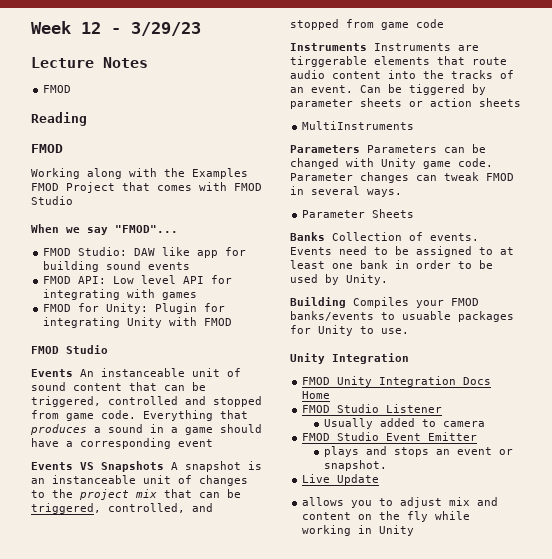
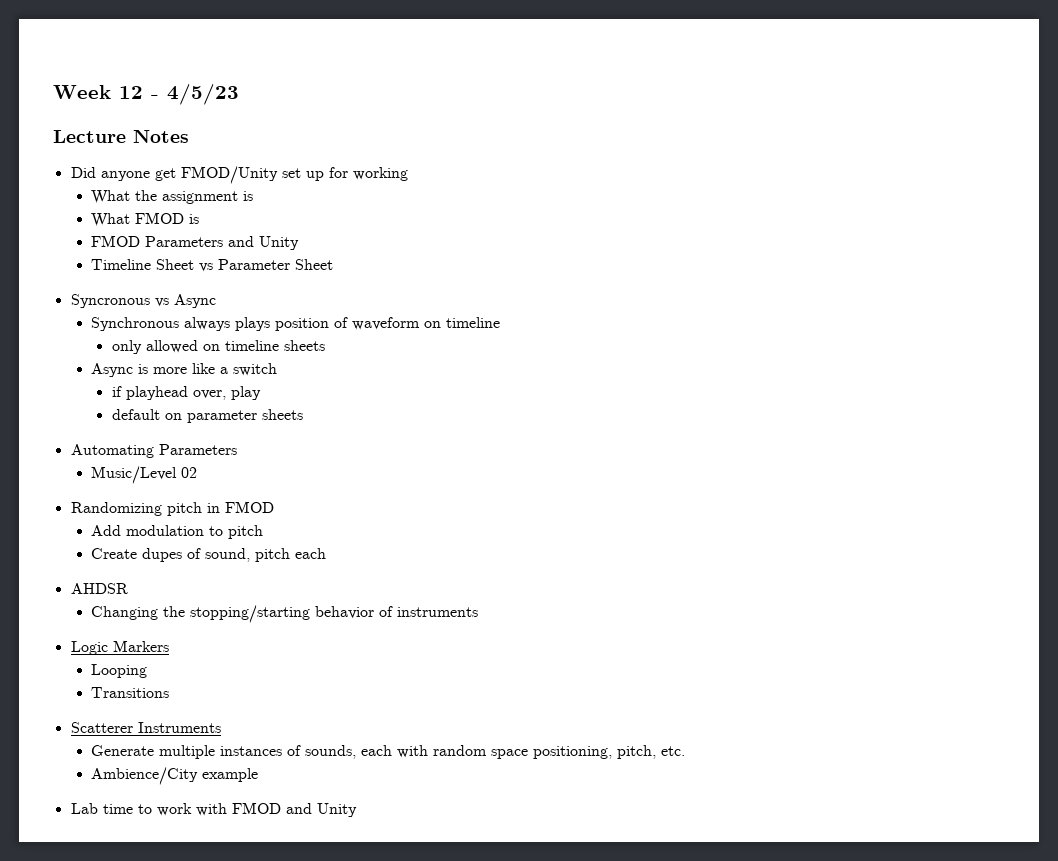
[131,22,201,36] 3/29/23 -> [167,84,239,105] 4/5/23
[43,85,72,93] [31,112,87,126] [31,144,63,153] [31,168,248,179] [31,182,262,193] [31,196,73,205] [31,224,178,235] [43,247,247,258] [43,261,191,272] [43,275,233,284] [43,289,198,300] [43,303,226,314] [43,317,233,328] [31,345,108,354] [31,368,241,377] [31,382,206,391] [31,396,262,407] [31,410,248,421] [30,424,262,435] [31,438,213,449] [31,461,262,472] [31,475,248,486] [31,489,241,500] [31,503,213,514] [290,19,444,30] [290,43,479,51] [290,56,507,67] [290,70,514,79] [290,84,486,95] [290,98,521,109] [302,121,415,130] [290,144,486,153] [290,158,493,169] [290,172,514,183] [290,186,402,197] [302,209,415,218] [290,232,479,241] [290,246,514,257] [290,260,493,269] [290,274,388,285] [290,297,479,308] [290,311,514,322] [290,325,409,336] [290,353,409,364] [302,376,492,387] [302,391,331,399] [302,404,443,413] [324,418,486,429] [302,432,478,441] [324,446,514,457] [324,460,388,471] [302,474,380,485] [302,497,499,508] [302,511,471,522] [302,525,373,536] FMOD // Reading // FMOD // Working along with the Examples FMOD Project that comes with FMOD Studio // When we say "FMOD"... // FMOD Studio: DAW like app for building sound events // FMOD API: Low level API for integrating with games // FMOD for Unity: Plugin for integrating Unity with FMOD // FMOD Studio // Events An instanceable unit of sound content that can be triggered, controlled and stopped from game code. Everything that produces a sound in a game should have a corresponding event // Events VS Snapshots A snapshot is an instanceable unit of changes to the project mix that can be triggered, controlled, and stopped from game code // Instruments Instruments are tirggerable elements that route audio content into the tracks of an event. Can be tiggered by parameter sheets or action sheets // MultiInstruments // Parameters Parameters can be changed with Unity game code. Parameter changes can tweak FMOD in several ways. // Parameter Sheets // Banks Collection of events. Events need to be assigned to at least one bank in order to be used by Unity. // Building Compiles your FMOD banks/events to usuable packages for Unity to use. // Unity Integration // FMOD Unity Integration Docs Home // FMOD Studio Listener // Usually added to camera // FMOD Studio Event Emitter // plays and stops an event or snapshot. // Live Update // allows you to adjust mix and content on the fly while working in -> [70,166,408,184] [91,190,254,204] [91,212,200,227] [91,235,300,250] [91,259,334,272] [70,294,216,308] [91,317,501,331] [111,340,325,354] [91,363,278,377] [111,386,261,400] [111,409,303,423] [70,444,237,458] [91,466,198,484] [70,501,274,516] [91,525,264,539] [91,548,327,562] [70,583,128,594] [91,605,479,623] [70,640,169,655] [91,664,148,678] [91,687,170,698] [70,722,221,733] [91,745,686,759] [91,767,259,785] [70,802,312,816] Did anyone get FMOD/Unity set up for working // What the assignment is // What FMOD is // FMOD Parameters and Unity // Timeline Sheet vs Parameter Sheet // Syncronous vs Async // Synchronous always plays position of waveform on timeline // only allowed on timeline sheets // Async is more like a switch // if playhead over, play // default on parameter sheets // Automating Parameters // Music/Level 02 // Randomizing pitch in FMOD // Add modulation to pitch // Create dupes of sound, pitch each // AHDSR // Changing the stopping/starting behavior of instruments // Logic Markers // Looping // Transitions // Scatterer Instruments // Generate multiple instances of sounds, each with random space positioning, pitch, etc. // Ambience/City example // Lab time to work with FMOD and

